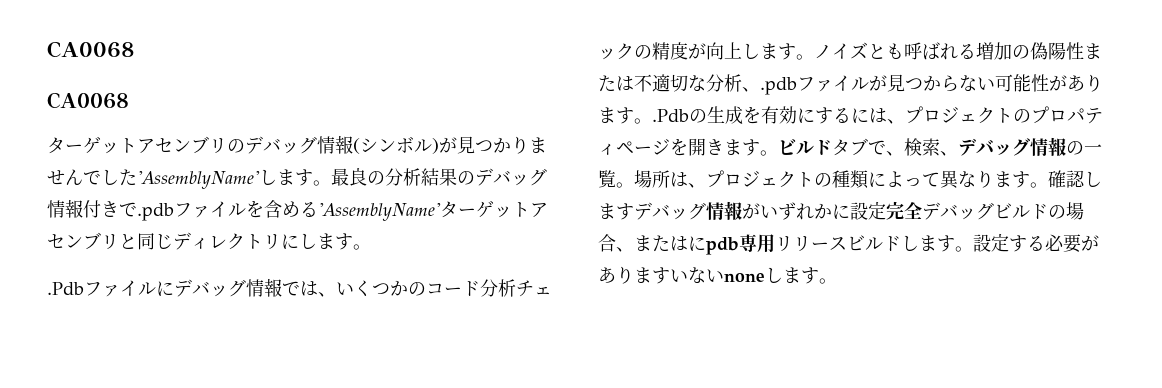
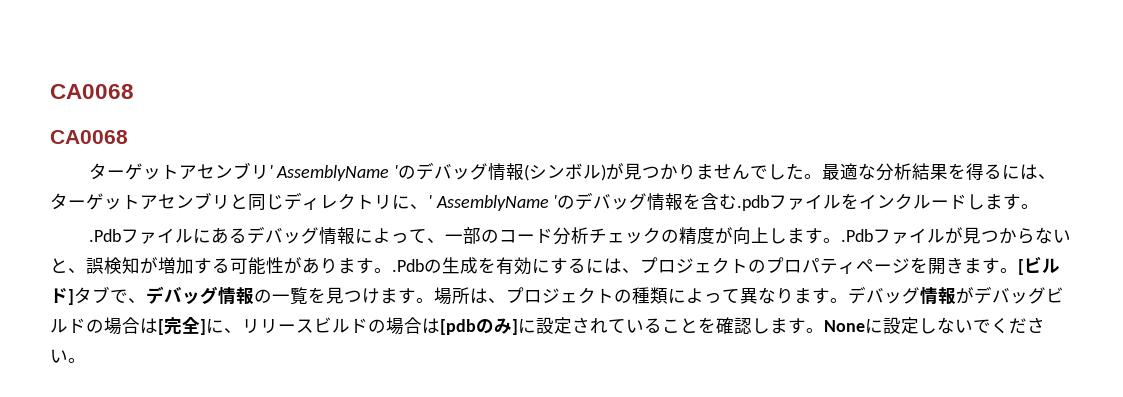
(227, 145) none -> [268,165,399,181] ' AssemblyName '
[137,168,547,189] [47,199,441,221] 'AssemblyName'します。最良の分析結果のデバッグ情報付きで.pdbファイルを含める'AssemblyName' -> [804,163,1057,181] 。最適な分析結果を得るには、
(299, 241) none -> [410,192,968,211] 、' AssemblyName 'のデバッグ情報を含む.pdbファイルをインクルード
[174,278,408,297] デバッグ情報では、いくつか -> [210,226,481,245] あるデバッグ情報によって、一部
[814,42,1102,60] [598,74,797,95] ノイズとも呼ばれる増加の偽陽性または不適切な分析、.pdb -> [840,229,873,242] .Pdb
(995, 84) none -> [50,257,230,274] と、誤検知が増加する
[778,139,832,155] ビルド -> [1018,256,1060,275] [50,288,74,305] [ビルド]
[904,138,958,156] 検索、 -> (146, 300) none
(616, 179) none -> [308,287,416,304] を見つけます
[1048,170,1102,188] [598,203,634,220] 確認します -> (848, 300) none
[760,201,922,220] いずれかに設定完全 -> (974, 295) none
[616,233,1099,255] [598,266,819,284] 、またはにpdb専用リリースビルドします。設定する必要がありますいないnoneします -> [140,316,1045,335] [50,349,68,363] は[完全]に、リリースビルドの場合は[pdbのみ]に設定されていることを確認します。Noneに設定しないでください

